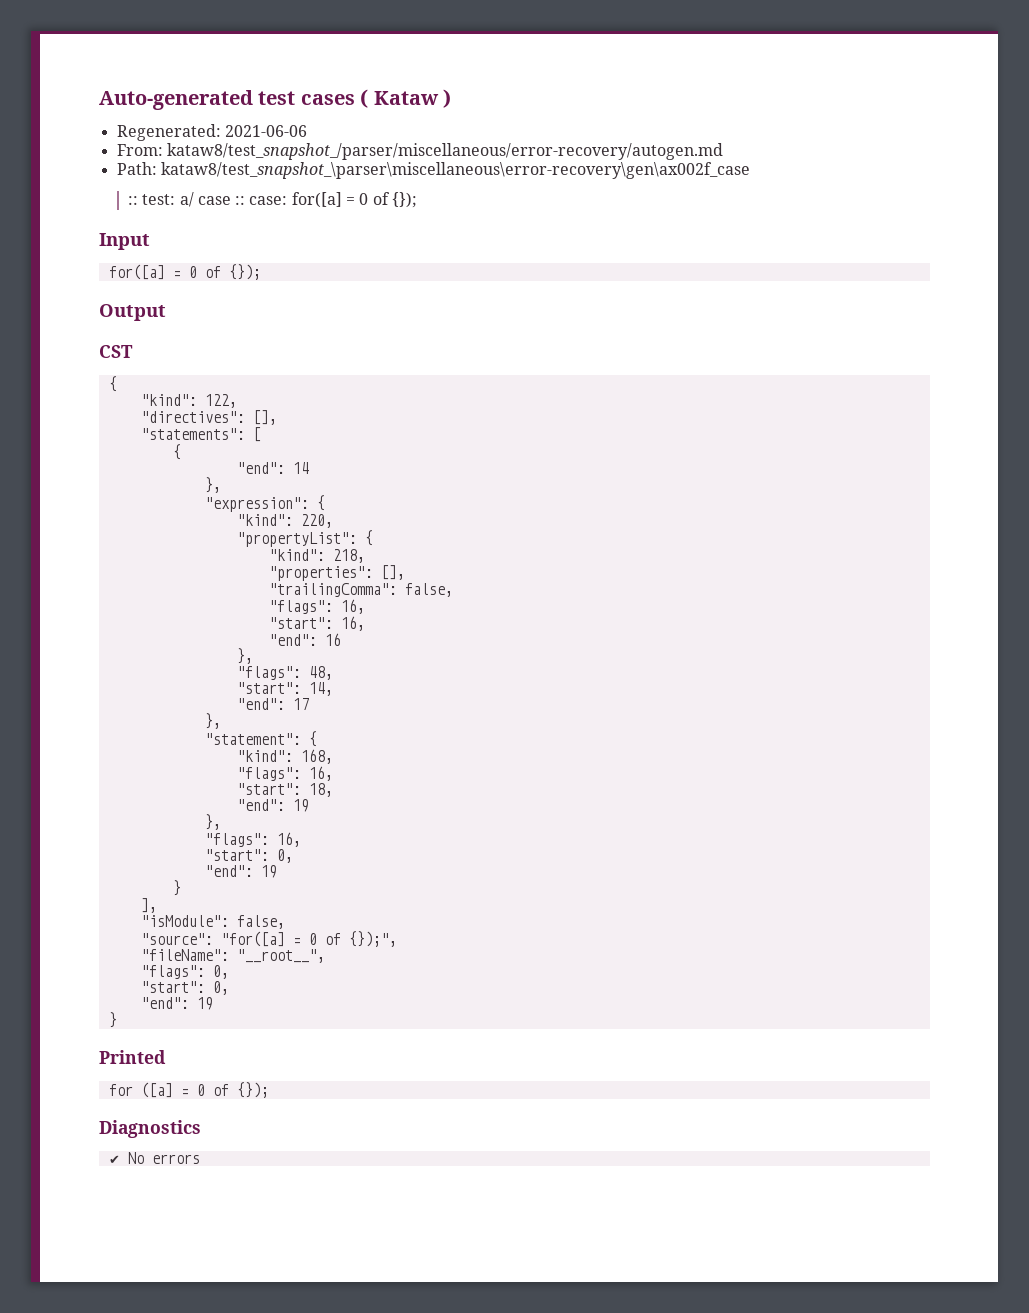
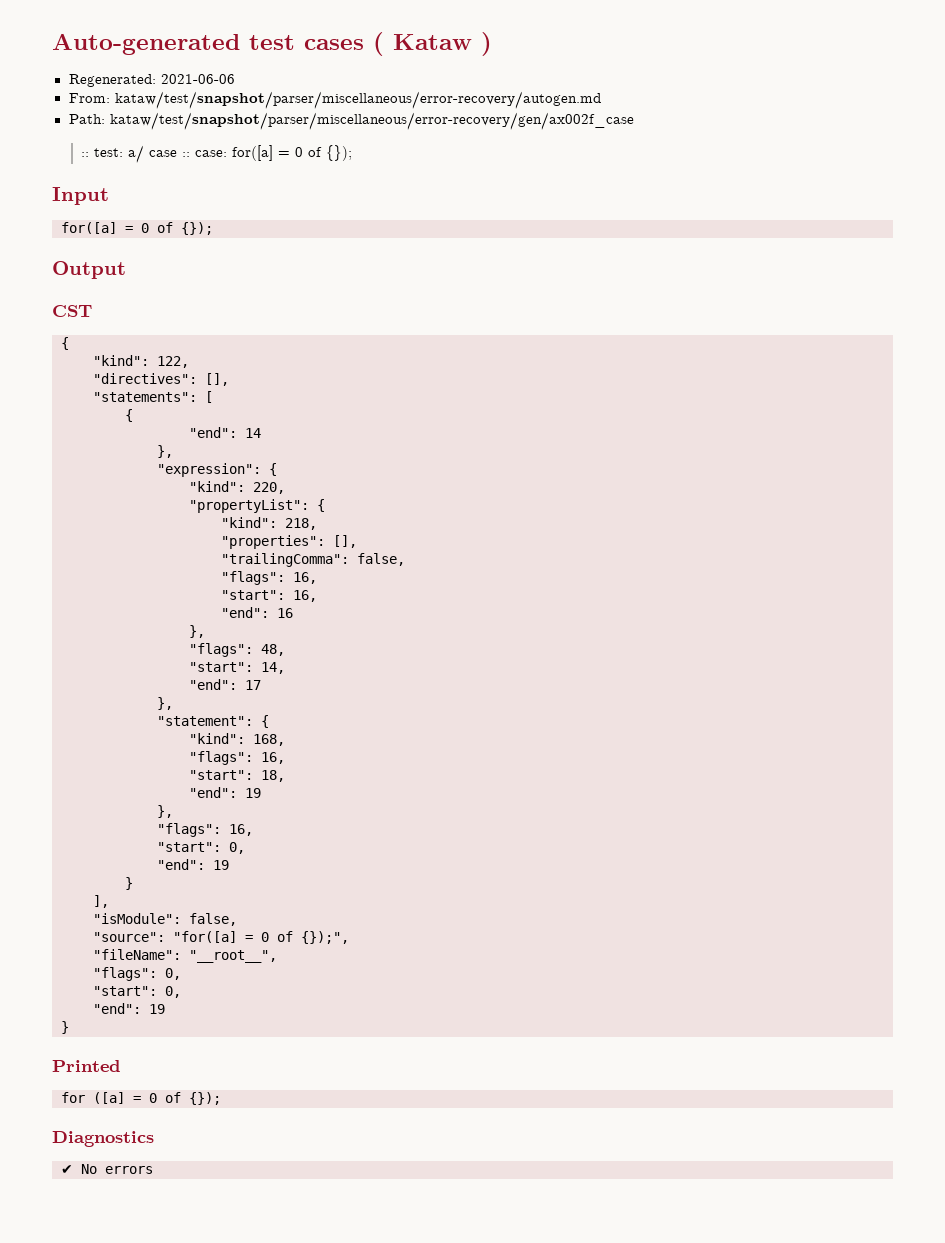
[166,143,723,160] kataw8/test_snapshot_/parser/miscellaneous/error-recovery/autogen.md -> [114,91,601,109] kataw/test/snapshot/parser/miscellaneous/error-recovery/autogen.md
[160,162,750,179] kataw8/test_snapshot_\parser\miscellaneous\error-recovery\gen\ax002f_case -> [109,112,634,130] kataw/test/snapshot/parser/miscellaneous/error-recovery/gen/ax002f_case

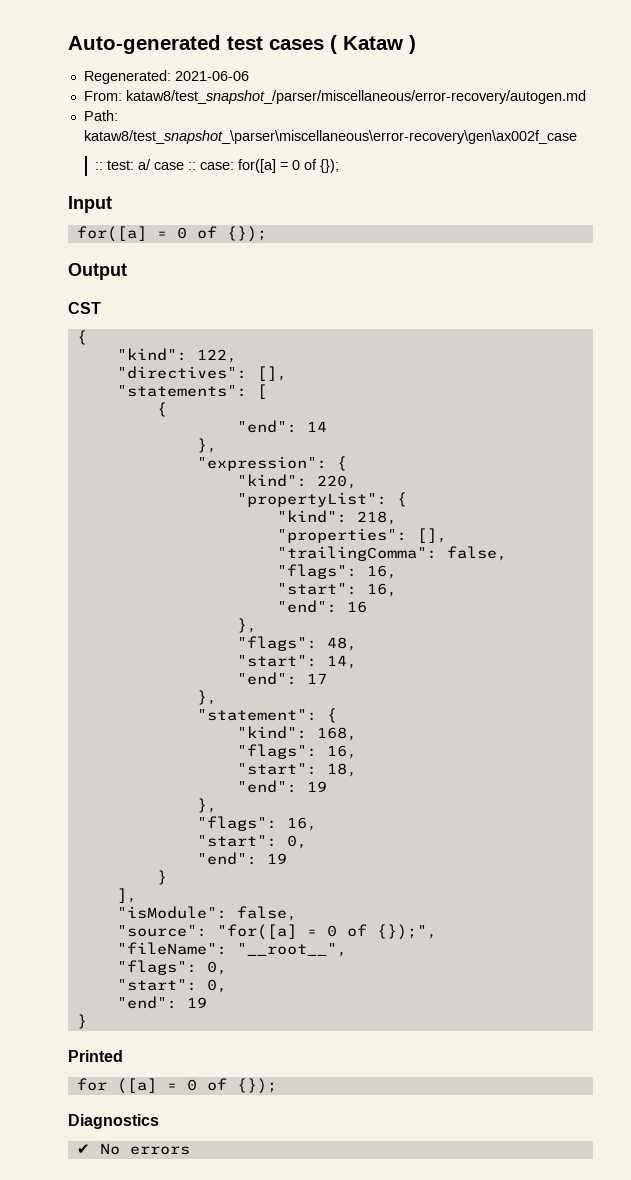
[114,91,601,109] kataw/test/snapshot/parser/miscellaneous/error-recovery/autogen.md -> [125,90,586,104] kataw8/test_snapshot_/parser/miscellaneous/error-recovery/autogen.md
[109,112,634,130] kataw/test/snapshot/parser/miscellaneous/error-recovery/gen/ax002f_case -> [83,130,577,144] kataw8/test_snapshot_\parser\miscellaneous\error-recovery\gen\ax002f_case

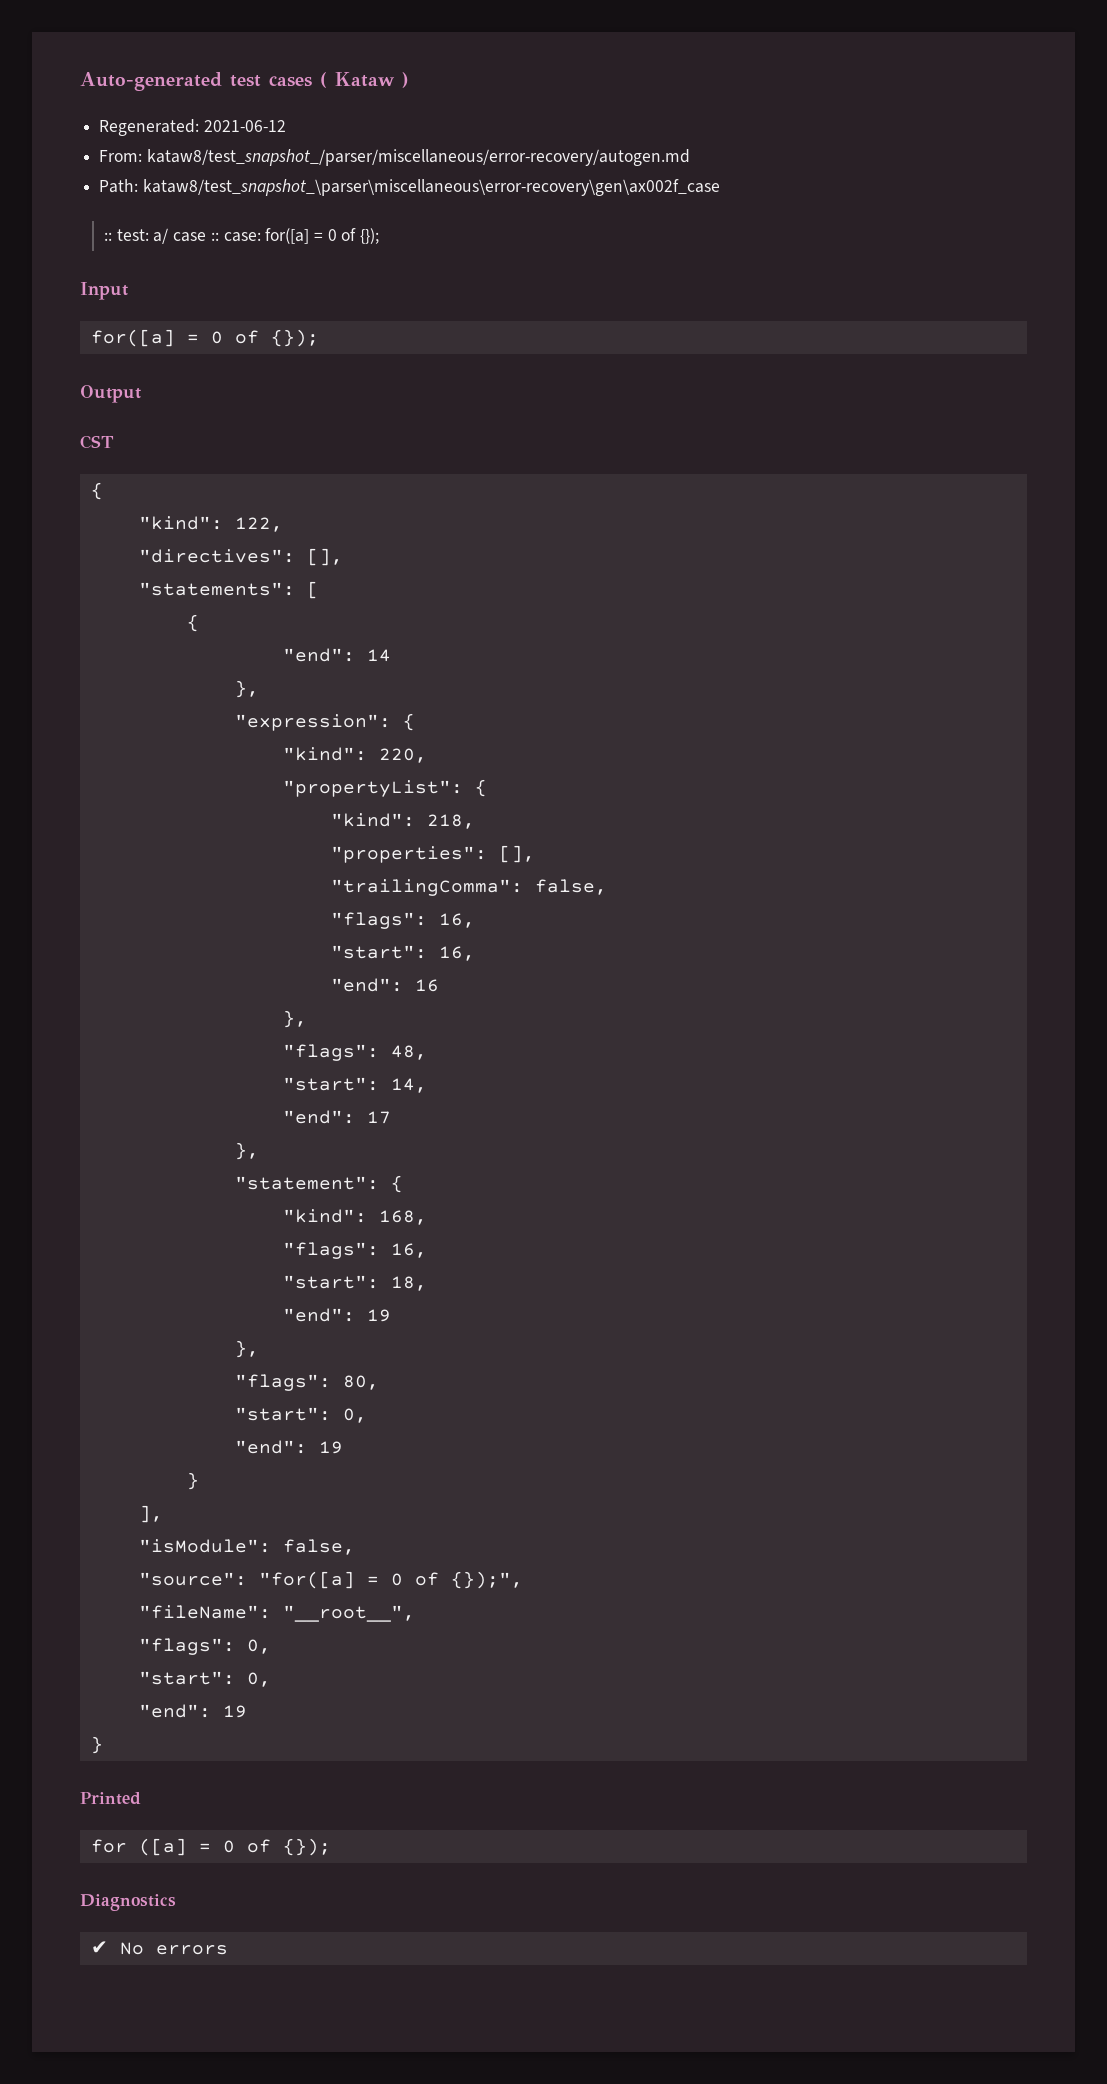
[174,71,249,81] 2021-06-06 -> [203,120,286,132] 2021-06-12
[286,817,317,831] 16, -> [342,1375,379,1390] 80,

